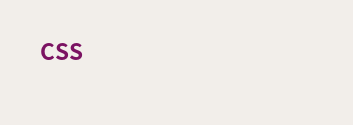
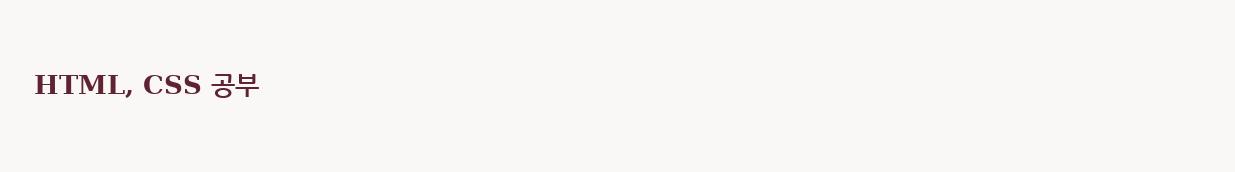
[40,43,83,60] CSS -> [34,74,259,98] HTML, CSS 공부

